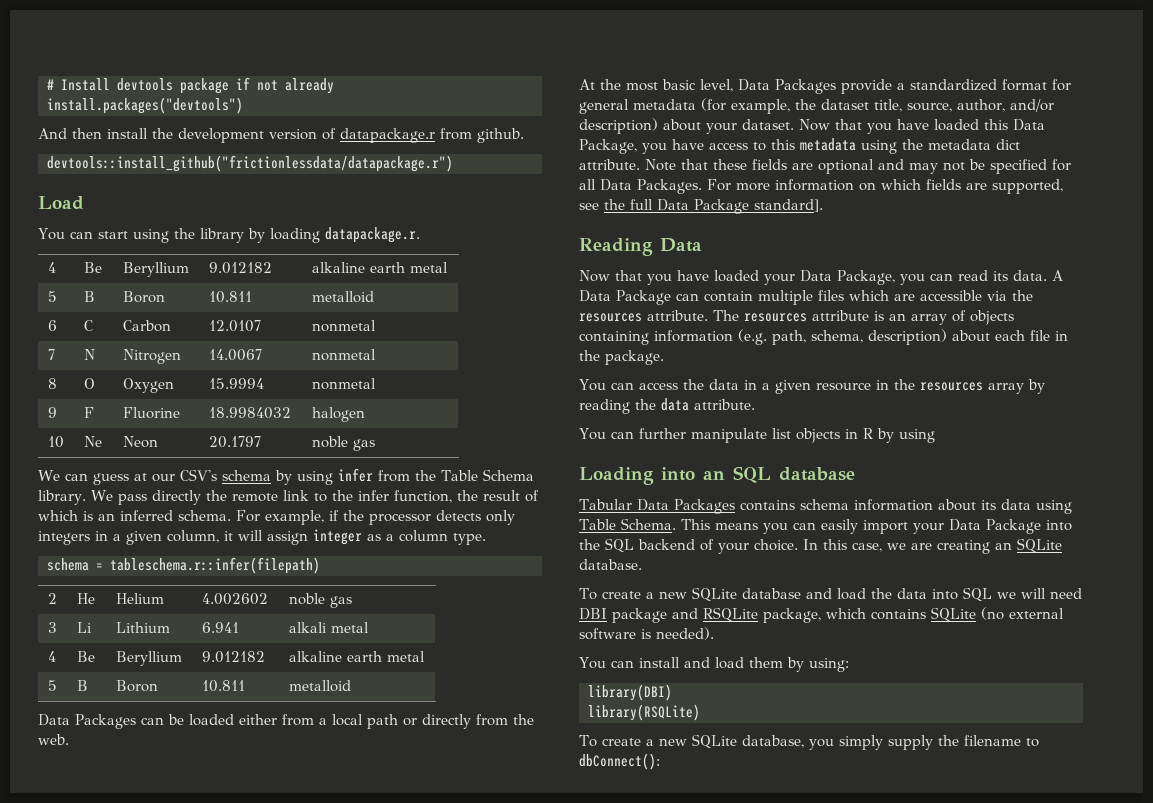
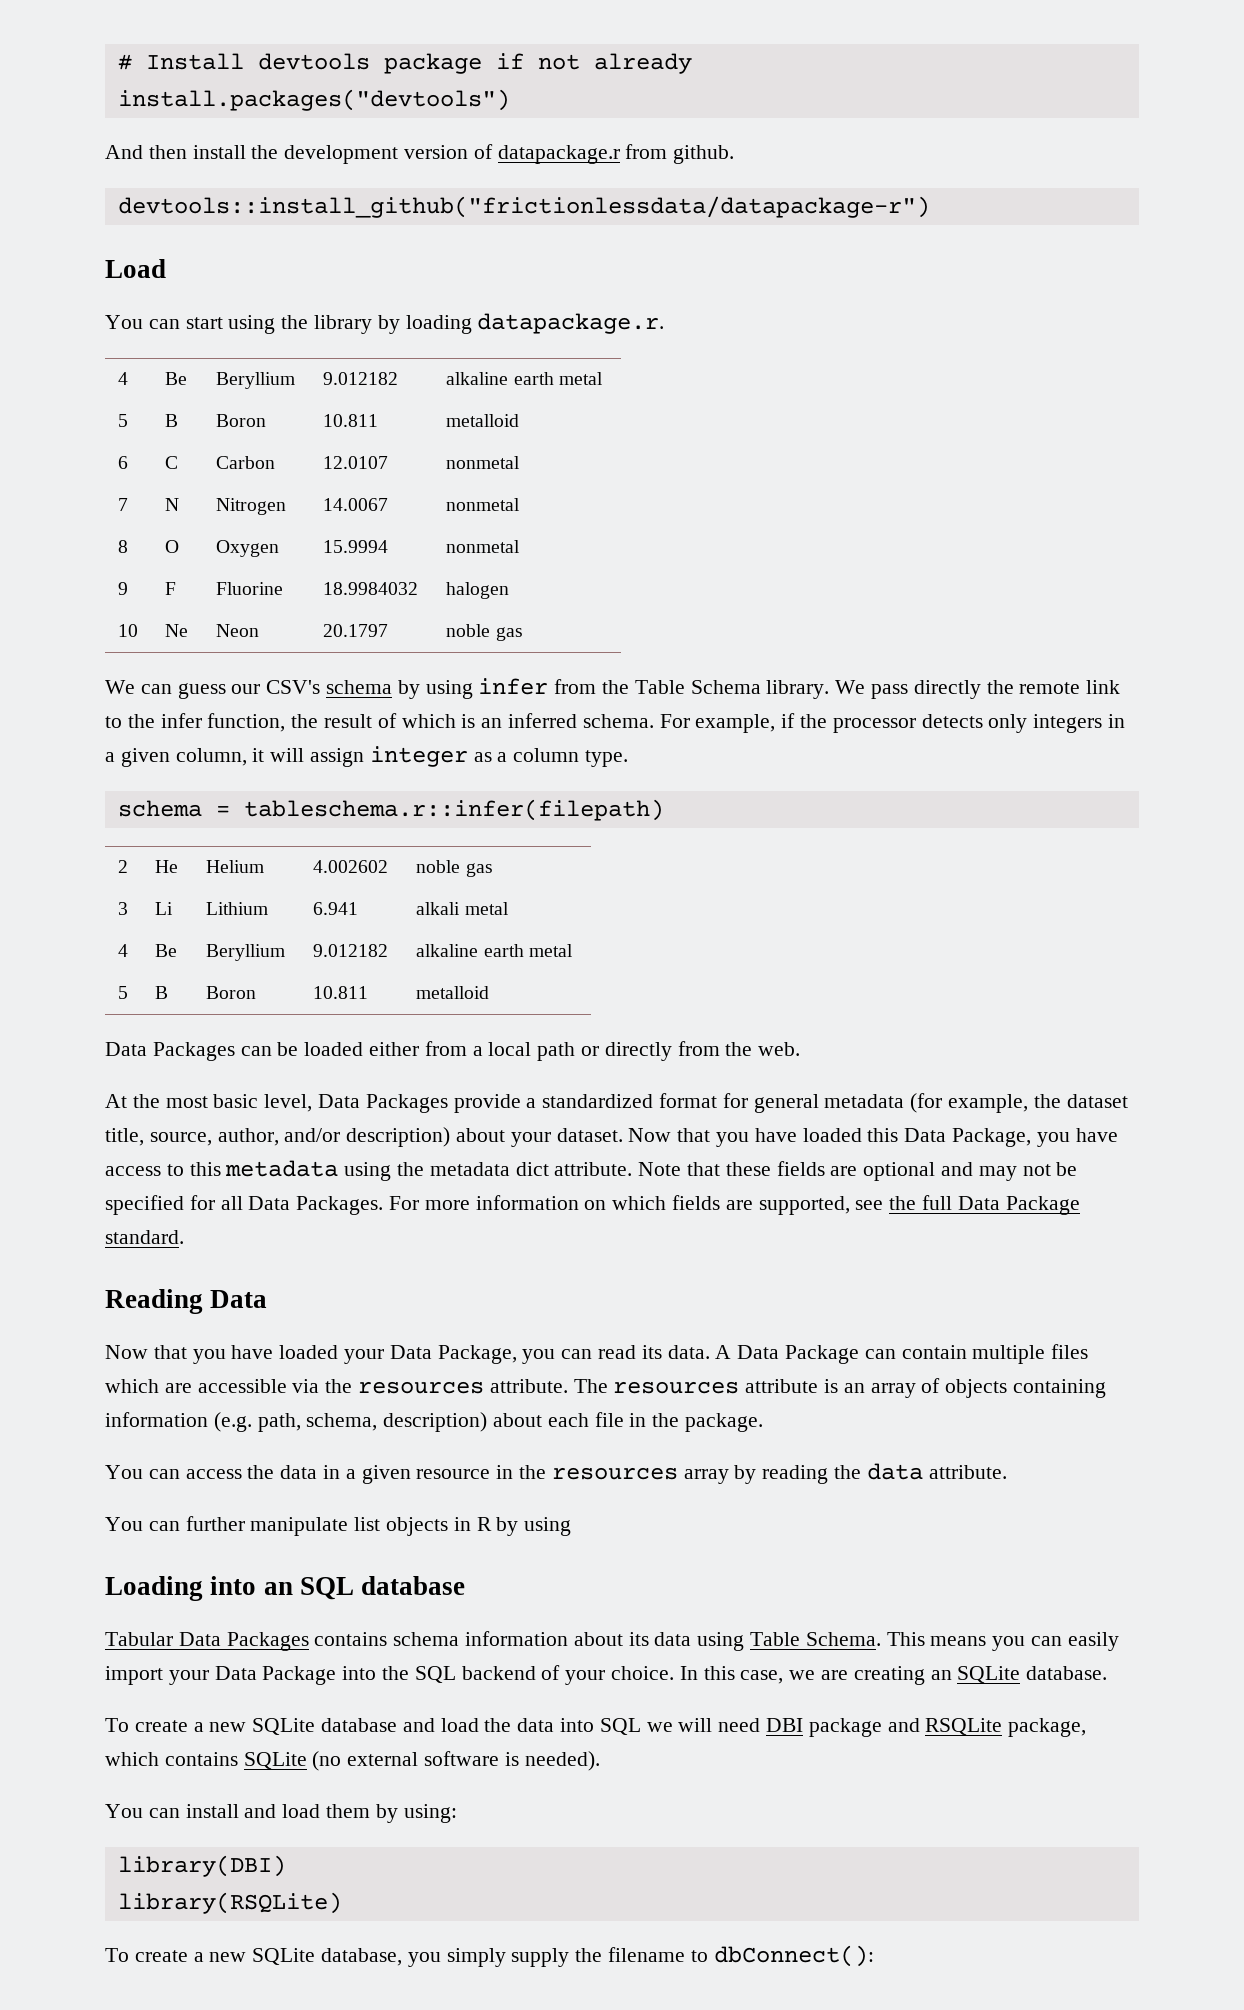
[47,155,453,172] devtools::install_github("frictionlessdata/datapackage.r") -> [117,196,930,218] devtools::install_github("frictionlessdata/datapackage-r")
[133,473,147,481] at -> (226, 691) none
[754,199,823,212] standard]. -> [105,1230,184,1244] standard.

